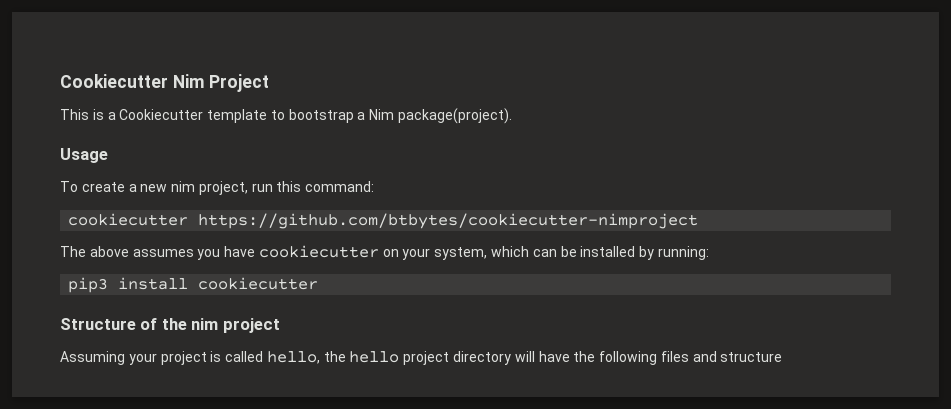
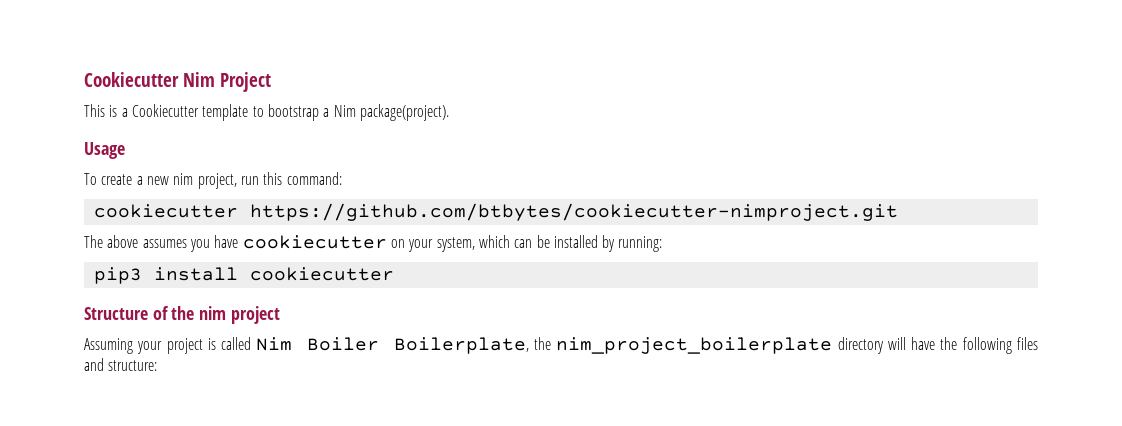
[198,213,699,229] https://github.com/btbytes/cookiecutter-nimproject -> [249,203,898,221] https://github.com/btbytes/cookiecutter-nimproject.git
[266,351,450,365] hello, the hello project -> [256,337,833,354] Nim Boiler Boilerplate, the nim_project_boilerplate
[720,352,783,362] structure -> [108,360,158,371] structure:

